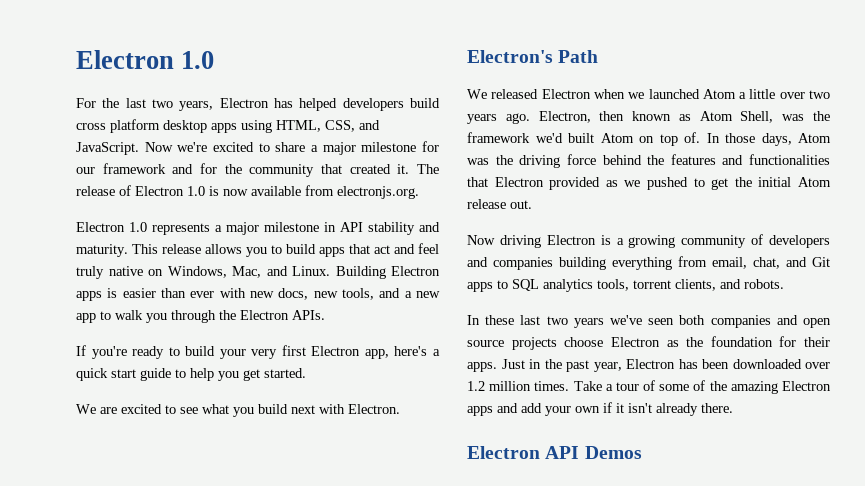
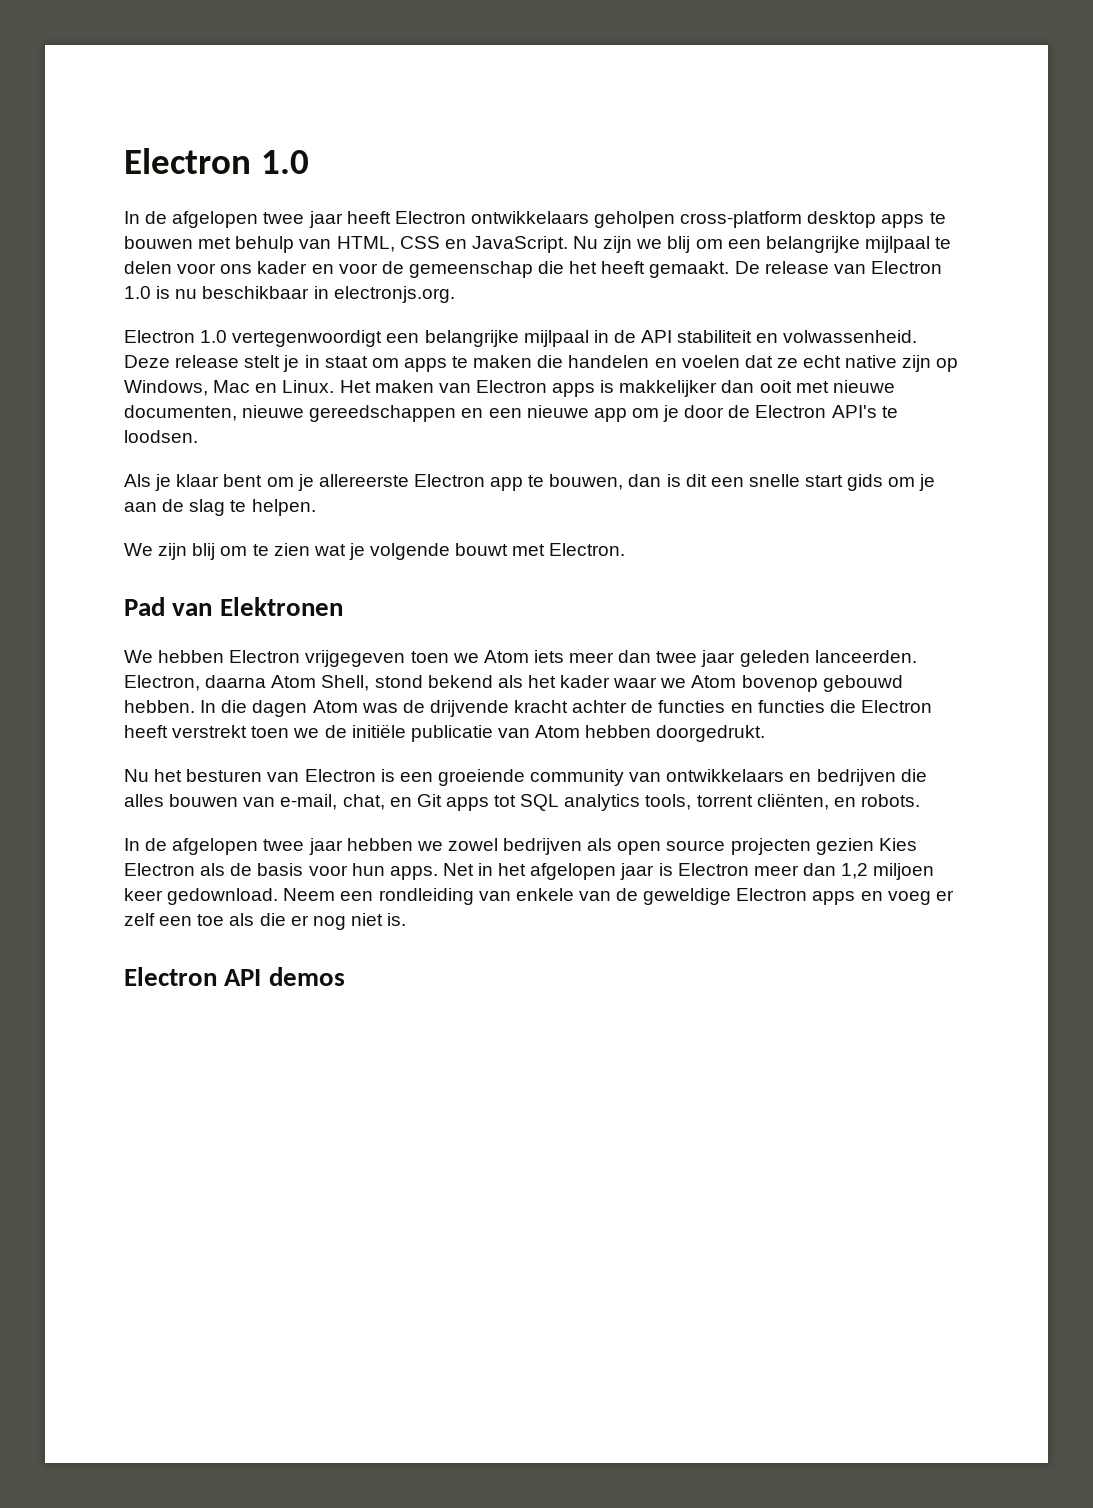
[76,98,440,111] [76,119,380,133] [76,141,439,155] [76,163,440,177] [76,185,419,199] [76,222,440,235] [76,243,439,257] [76,266,440,279] [76,288,440,301] [76,310,325,323] [76,345,440,359] [76,368,306,381] [76,404,400,417] [467,50,599,63] [467,89,830,99] [467,111,830,124] [467,132,831,146] [467,154,830,168] [467,177,831,190] [467,199,532,209] [467,234,830,248] [467,256,807,270] For the last two years, Electron has helped developers build cross platform desktop apps using HTML, CSS, and JavaScript. Now we're excited to share a major milestone for our framework and for the community that created it. The release of Electron 1.0 is now available from electronjs.org. // Electron 1.0 represents a major milestone in API stability and maturity. This release allows you to build apps that act and feel truly native on Windows, Mac, and Linux. Building Electron apps is easier than ever with new docs, new tools, and a new app to walk you through the Electron APIs. // If you're ready to build your very first Electron app, here's a quick start guide to help you get started. // We are excited to see what you build next with Electron. // Electron's Path // We released Electron when we launched Atom a little over two years ago. Electron, then known as Atom Shell, was the framework we'd built Atom on top of. In those days, Atom was the driving force behind the features and functionalities that Electron provided as we pushed to get the initial Atom release out. // Now driving Electron is a growing community of developers and companies building everything from email, chat, and -> [124,211,946,228] [124,236,952,253] [124,261,942,278] [124,286,455,303] [124,330,918,347] [124,355,959,372] [124,380,895,397] [124,405,898,422] [124,430,198,443] [124,474,936,491] [124,499,316,516] [124,543,626,560] [124,597,343,616] [124,650,917,667] [124,675,903,692] [124,700,932,717] [124,724,766,742] [124,769,927,786] [124,794,412,810] In de afgelopen twee jaar heeft Electron ontwikkelaars geholpen cross-platform desktop apps te bouwen met behulp van HTML, CSS en JavaScript. Nu zijn we blij om een belangrijke mijlpaal te delen voor ons kader en voor de gemeenschap die het heeft gemaakt. De release van Electron 1.0 is nu beschikbaar in electronjs.org. // Electron 1.0 vertegenwoordigt een belangrijke mijlpaal in de API stabiliteit en volwassenheid. Deze release stelt je in staat om apps te maken die handelen en voelen dat ze echt native zijn op Windows, Mac en Linux. Het maken van Electron apps is makkelijker dan ooit met nieuwe documenten, nieuwe gereedschappen en een nieuwe app om je door de Electron API's te loodsen. // Als je klaar bent om je allereerste Electron app te bouwen, dan is dit een snelle start gids om je aan de slag te helpen. // We zijn blij om te zien wat je volgende bouwt met Electron. // Pad van Elektronen // We hebben Electron vrijgegeven toen we Atom iets meer dan twee jaar geleden lanceerden. Electron, daarna Atom Shell, stond bekend als het kader waar we Atom bovenop gebouwd hebben. In die dagen Atom was de drijvende kracht achter de functies en functies die Electron heeft verstrekt toen we de initiële publicatie van Atom hebben doorgedrukt. // Nu het besturen van Electron is een groeiende community van ontwikkelaars en bedrijven die alles bouwen van e-mail, chat, en
[497,280,508,289] to -> [494,795,517,807] tot
[675,279,741,291] clients, and -> [756,793,856,810] cliënten, en
[485,315,831,328] [467,336,830,350] [467,359,830,372] [467,380,831,394] [467,402,733,416] these last two years we've seen both companies and open source projects choose Electron as the foundation for their apps. Just in the past year, Electron has been downloaded over 1.2 million times. Take a tour of some of the amazing Electron apps and add your own if it isn't already there. -> [145,838,917,855] [124,863,935,880] [124,888,954,905] [124,913,407,930] de afgelopen twee jaar hebben we zowel bedrijven als open source projecten gezien Kies Electron als de basis voor hun apps. Net in het afgelopen jaar is Electron meer dan 1,2 miljoen keer gedownload. Neem een rondleiding van enkele van de geweldige Electron apps en voeg er zelf een toe als die er nog niet is.
[584,446,642,459] Demos -> [268,967,345,986] demos

